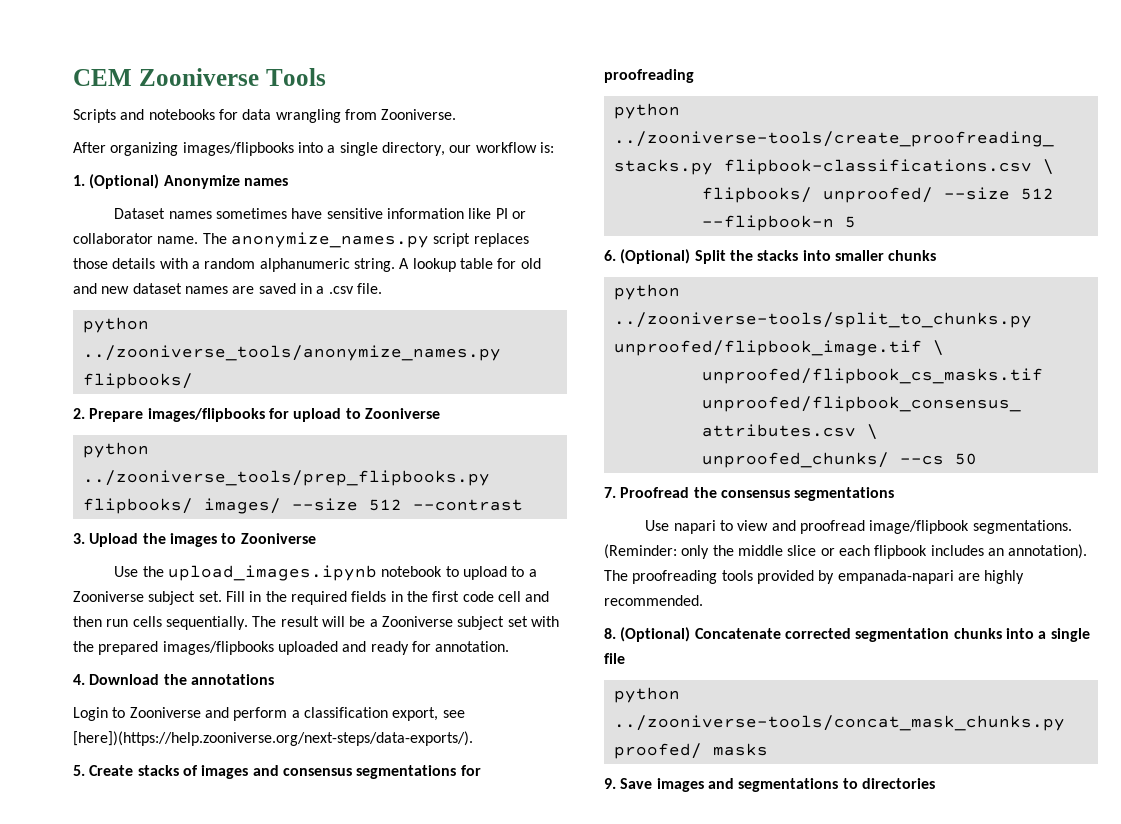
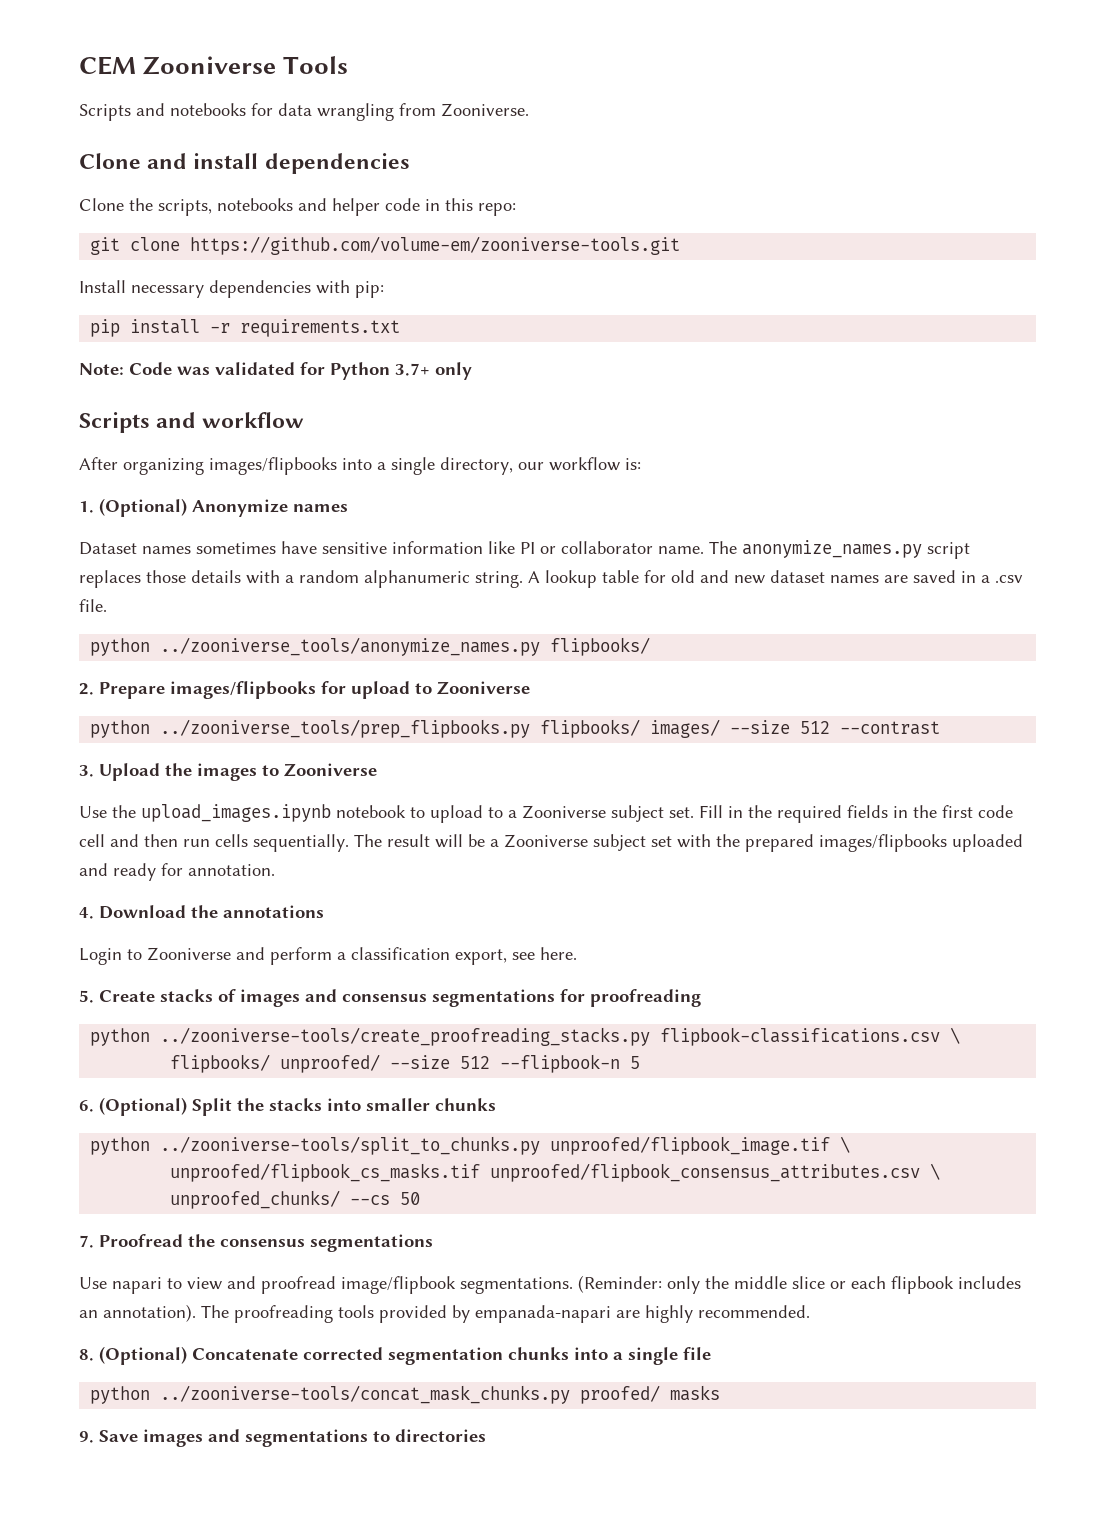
(457, 114) none -> [79,153,410,174] [79,198,516,216] [90,236,681,255] [79,280,384,298] [90,319,401,337] [79,362,472,380] [79,412,305,433] // Clone and install dependencies // Clone the scripts, notebooks and helper code in this repo: // git clone https://github.com/volume-em/zooniverse-tools.git // Install necessary dependencies with pip: // pip install -r requirements.txt // Note: Code was validated for Python 3.7+ only // Scripts and workflow
[73,731,473,746] [here])(https://help.zooniverse.org/next-steps/data-exports/). -> [540,947,577,960] here.

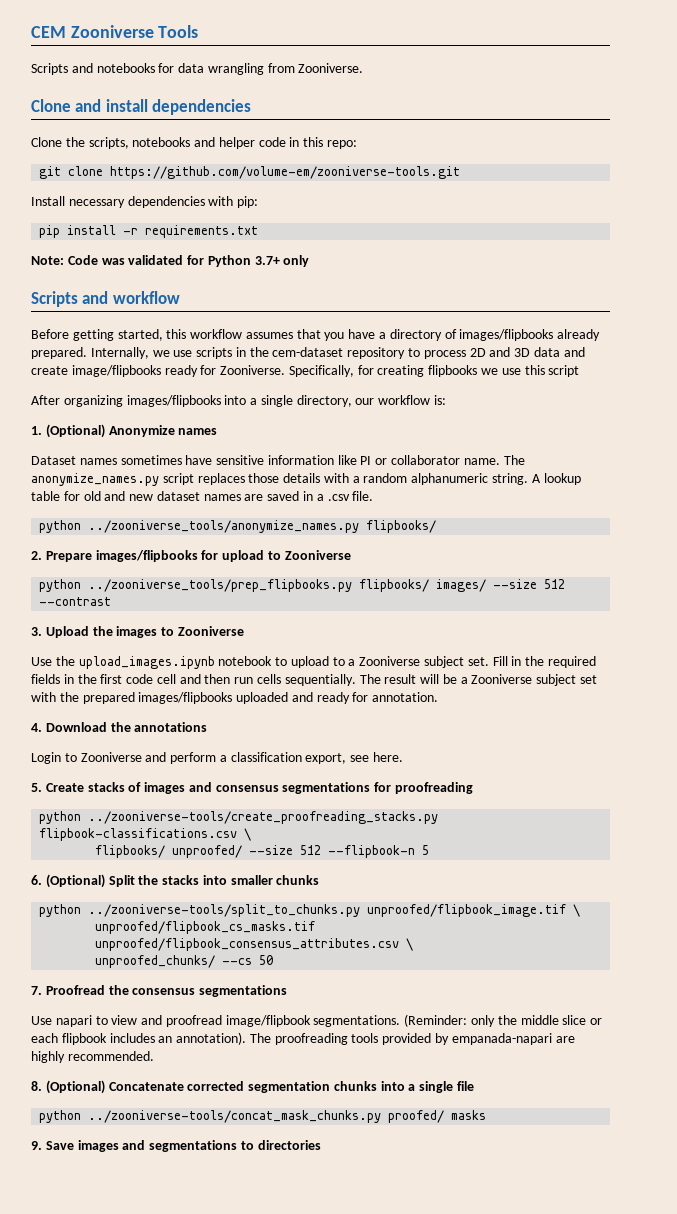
(305, 420) none -> [31,329,601,341] [31,347,585,359] [31,365,580,377] // Before getting started, this workflow assumes that you have a directory of images/flipbooks already prepared. Internally, we use scripts in the cem-dataset repository to process 2D and 3D data and create image/flipbooks ready for Zooniverse. Specifically, for creating flipbooks we use this script

